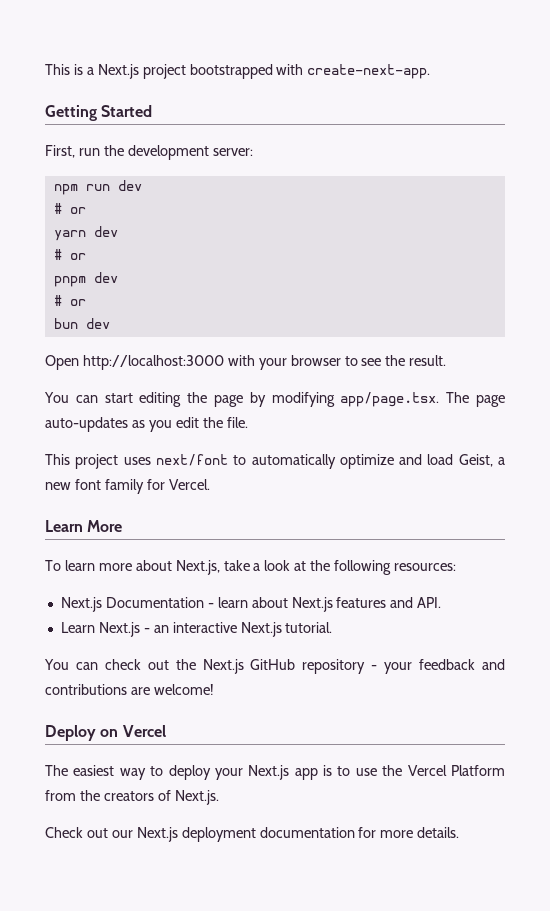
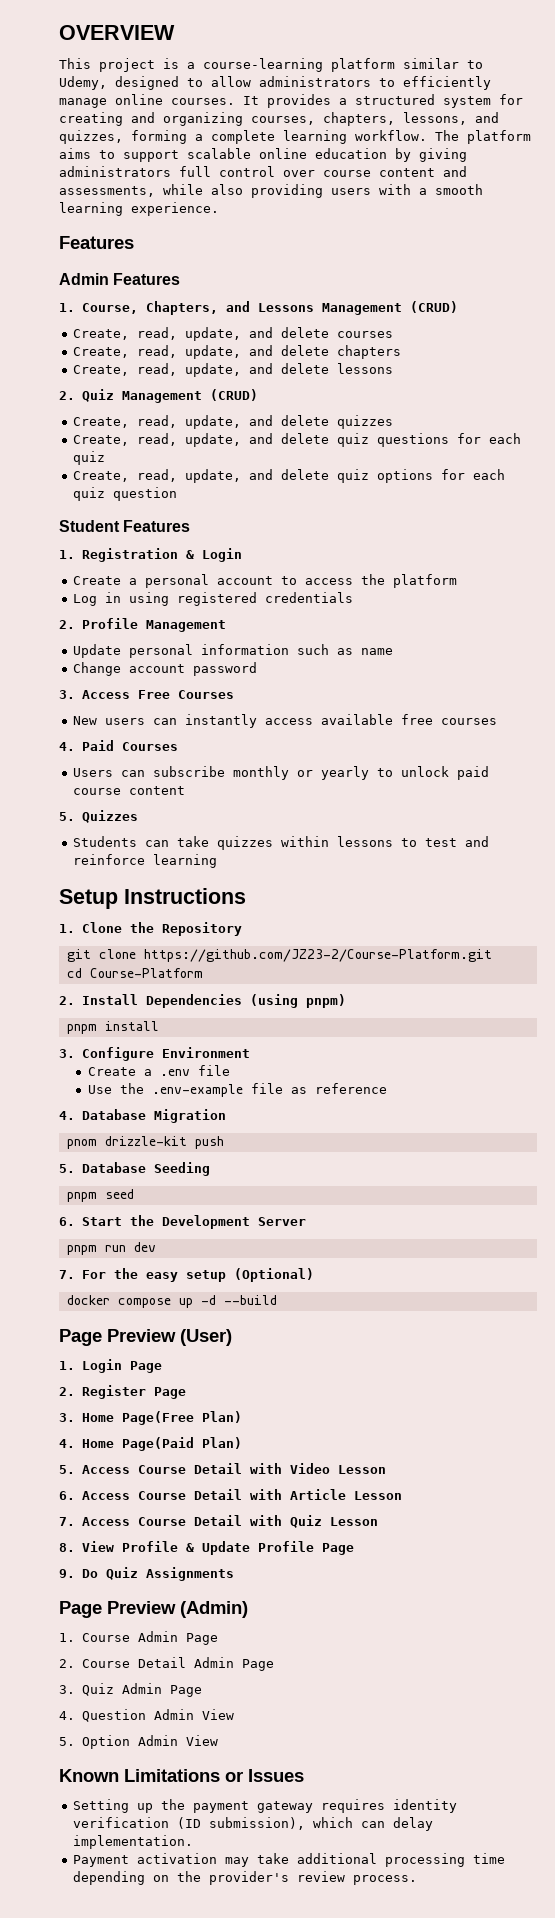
[45,64,431,79] [45,105,153,121] [45,145,253,160] [53,180,142,195] [53,203,86,214] [53,226,118,241] [53,249,86,260] [53,272,118,287] [53,295,86,306] [53,318,110,329] [45,355,447,370] [44,392,505,407] [45,417,248,432] [45,454,506,469] [45,479,210,494] [45,520,123,532] [45,560,457,575] [60,597,442,612] [60,622,333,637] [44,659,506,674] [45,684,214,695] [45,725,166,741] [45,765,505,780] [45,790,219,805] [45,827,460,842] This is a Next.js project bootstrapped with create-next-app. // Getting Started // First, run the development server: // npm run dev // # or // yarn dev // # or // pnpm dev // # or // bun dev // Open http://localhost:3000 with your browser to see the result. // You can start editing the page by modifying app/page.tsx. The page auto-updates as you edit the file. // This project uses next/font to automatically optimize and load Geist, a new font family for Vercel. // Learn More // To learn more about Next.js, take a look at the following resources: // Next.js Documentation - learn about Next.js features and API. // Learn Next.js - an interactive Next.js tutorial. // You can check out the Next.js GitHub repository - your feedback and contributions are welcome! // Deploy on Vercel // The easiest way to deploy your Next.js app is to use the Vercel Platform from the creators of Next.js. // Check out our Next.js deployment documentation for more details. -> [59,25,175,40] [59,58,483,72] [59,76,491,90] [59,94,523,108] [59,112,499,126] [59,130,531,144] [59,148,467,162] [59,166,467,177] [59,184,483,198] [59,202,219,216] [59,236,134,249] [59,273,181,285] [59,301,458,315] [73,327,394,341] [73,345,402,359] [73,363,394,377] [59,389,258,403] [73,415,394,429] [73,433,522,447] [73,451,106,465] [73,469,506,483] [73,487,178,501] [59,520,191,532] [59,548,242,562] [73,574,458,588] [73,592,354,606] [59,618,226,632] [73,644,394,658] [73,662,258,676] [59,690,234,699] [73,714,498,728] [59,740,178,751] [73,766,490,780] [73,786,186,795] [59,810,138,823] [73,836,490,850] [73,854,218,868] [59,888,246,909] [59,922,242,936] [66,949,492,962] [66,968,203,978] [59,994,346,1008] [66,1021,159,1034] [59,1047,250,1061] [87,1065,230,1076] [87,1083,387,1097] [59,1109,226,1123] [66,1136,224,1149] [59,1162,210,1176] [66,1189,134,1202] [59,1215,306,1229] [66,1242,156,1255] [59,1268,314,1282] [66,1295,277,1308] [59,1329,232,1346] [59,1359,162,1373] [59,1385,186,1399] [59,1411,242,1425] [59,1437,242,1451] [59,1463,386,1474] [59,1489,402,1500] [59,1515,378,1528] [59,1541,354,1555] [59,1567,234,1581] [59,1601,248,1618] [59,1631,218,1645] [59,1657,274,1671] [59,1683,202,1697] [59,1709,234,1722] [59,1735,218,1749] [59,1769,304,1782] [73,1799,458,1813] [73,1817,434,1831] [73,1835,194,1849] [73,1853,506,1867] [73,1871,418,1885] OVERVIEW // This project is a course-learning platform similar to Udemy, designed to allow administrators to efficiently manage online courses. It provides a structured system for creating and organizing courses, chapters, lessons, and quizzes, forming a complete learning workflow. The platform aims to support scalable online education by giving administrators full control over course content and assessments, while also providing users with a smooth learning experience. // Features // Admin Features // 1. Course, Chapters, and Lessons Management (CRUD) // Create, read, update, and delete courses // Create, read, update, and delete chapters // Create, read, update, and delete lessons // 2. Quiz Management (CRUD) // Create, read, update, and delete quizzes // Create, read, update, and delete quiz questions for each quiz // Create, read, update, and delete quiz options for each quiz question // Student Features // 1. Registration & Login // Create a personal account to access the platform // Log in using registered credentials // 2. Profile Management // Update personal information such as name // Change account password // 3. Access Free Courses // New users can instantly access available free courses // 4. Paid Courses // Users can subscribe monthly or yearly to unlock paid course content // 5. Quizzes // Students can take quizzes within lessons to test and reinforce learning // Setup Instructions // 1. Clone the Repository // git clone https://github.com/JZ23-2/Course-Platform.git // cd Course-Platform // 2. Install Dependencies (using pnpm) // pnpm install // 3. Configure Environment // Create a .env file // Use the .env-example file as reference // 4. Database Migration // pnom drizzle-kit push // 5. Database Seeding // pnpm seed // 6. Start the Development Server // pnpm run dev // 7. For the easy setup (Optional) // docker compose up -d --build // Page Preview (User) // 1. Login Page // 2. Register Page // 3. Home Page(Free Plan) // 4. Home Page(Paid Plan) // 5. Access Course Detail with Video Lesson // 6. Access Course Detail with Article Lesson // 7. Access Course Detail with Quiz Lesson // 8. View Profile & Update Profile Page // 9. Do Quiz Assignments // Page Preview (Admin) // 1. Course Admin Page // 2. Course Detail Admin Page // 3. Quiz Admin Page // 4. Question Admin View // 5. Option Admin View // Known Limitations or Issues // Setting up the payment gateway requires identity verification (ID submission), which can delay implementation. // Payment activation may take additional processing time depending on the provider's review process.

